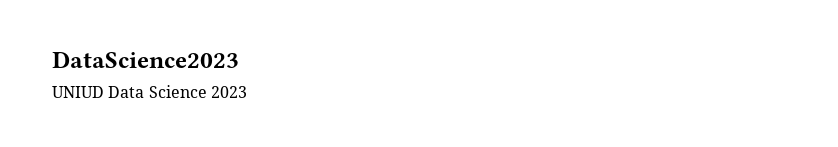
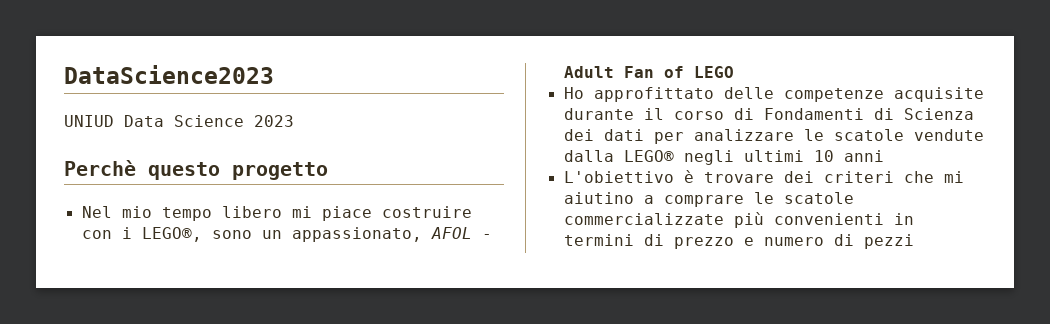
(247, 92) none -> [64,160,328,180] [81,206,472,221] [81,227,492,242] [563,66,734,78] [563,87,984,102] [563,108,974,120] [563,129,984,144] [563,150,884,165] [563,170,964,183] [563,192,854,207] [563,212,914,228] [563,234,914,249] // Perchè questo progetto // Nel mio tempo libero mi piace costruire con i LEGO®, sono un appassionato, AFOL - Adult Fan of LEGO // Ho approfittato delle competenze acquisite durante il corso di Fondamenti di Scienza dei dati per analizzare le scatole vendute dalla LEGO® negli ultimi 10 anni // L'obiettivo è trovare dei criteri che mi aiutino a comprare le scatole commercializzate più convenienti in termini di prezzo e numero di pezzi

